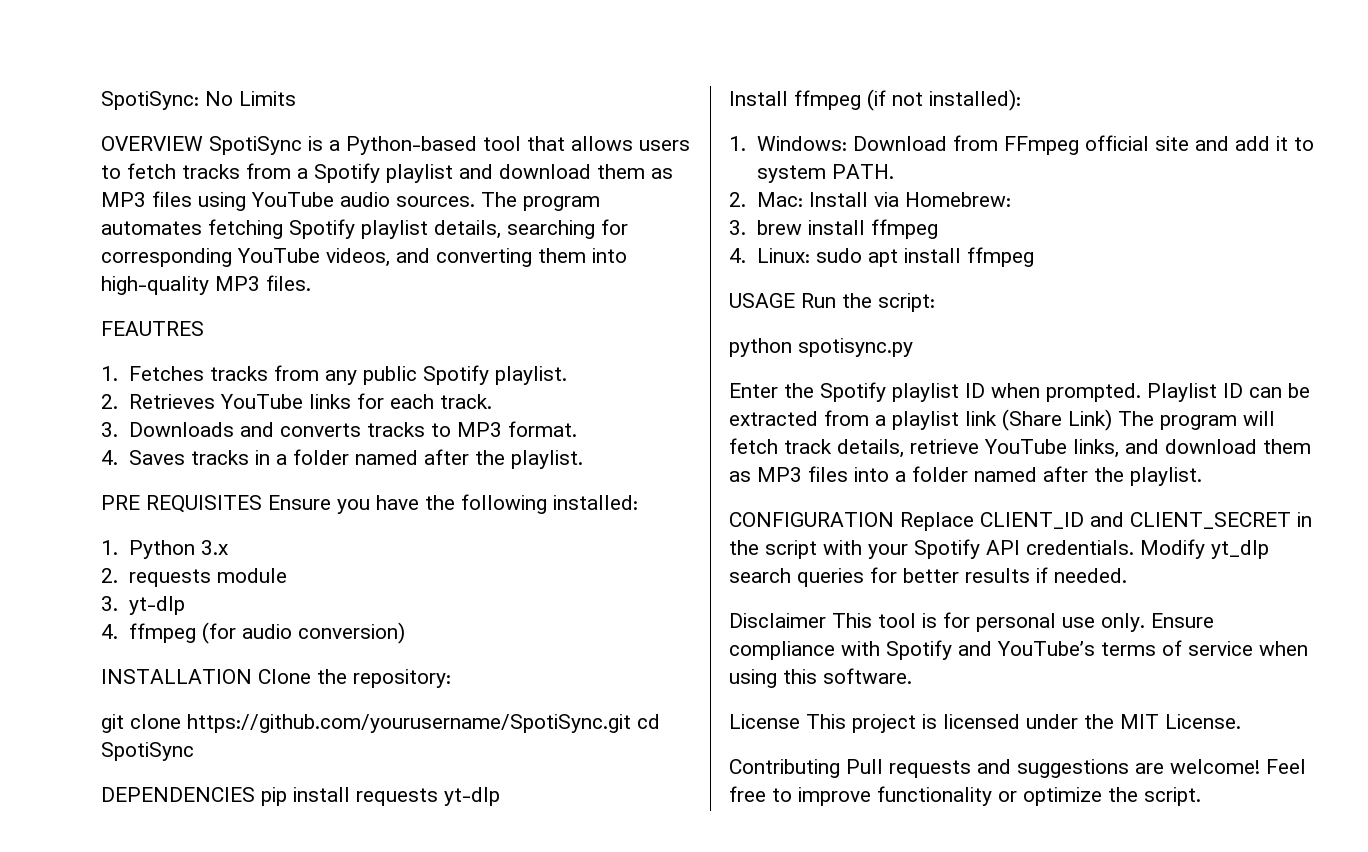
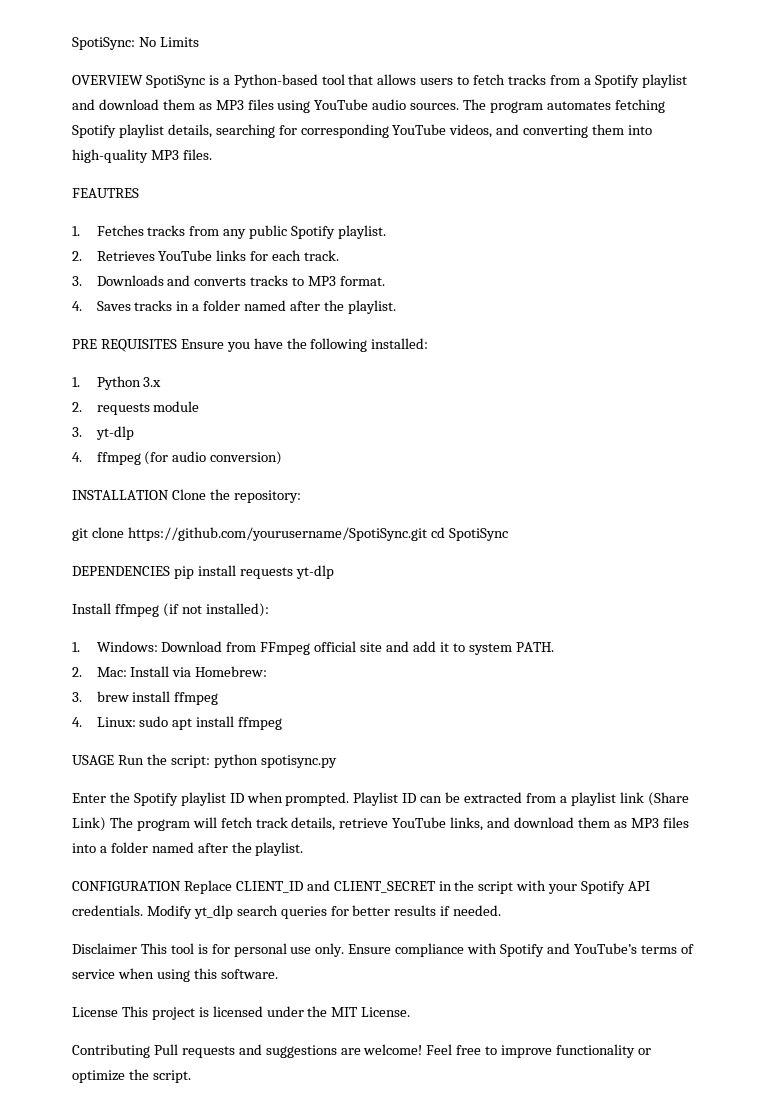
(935, 302) // -> (210, 761) none

